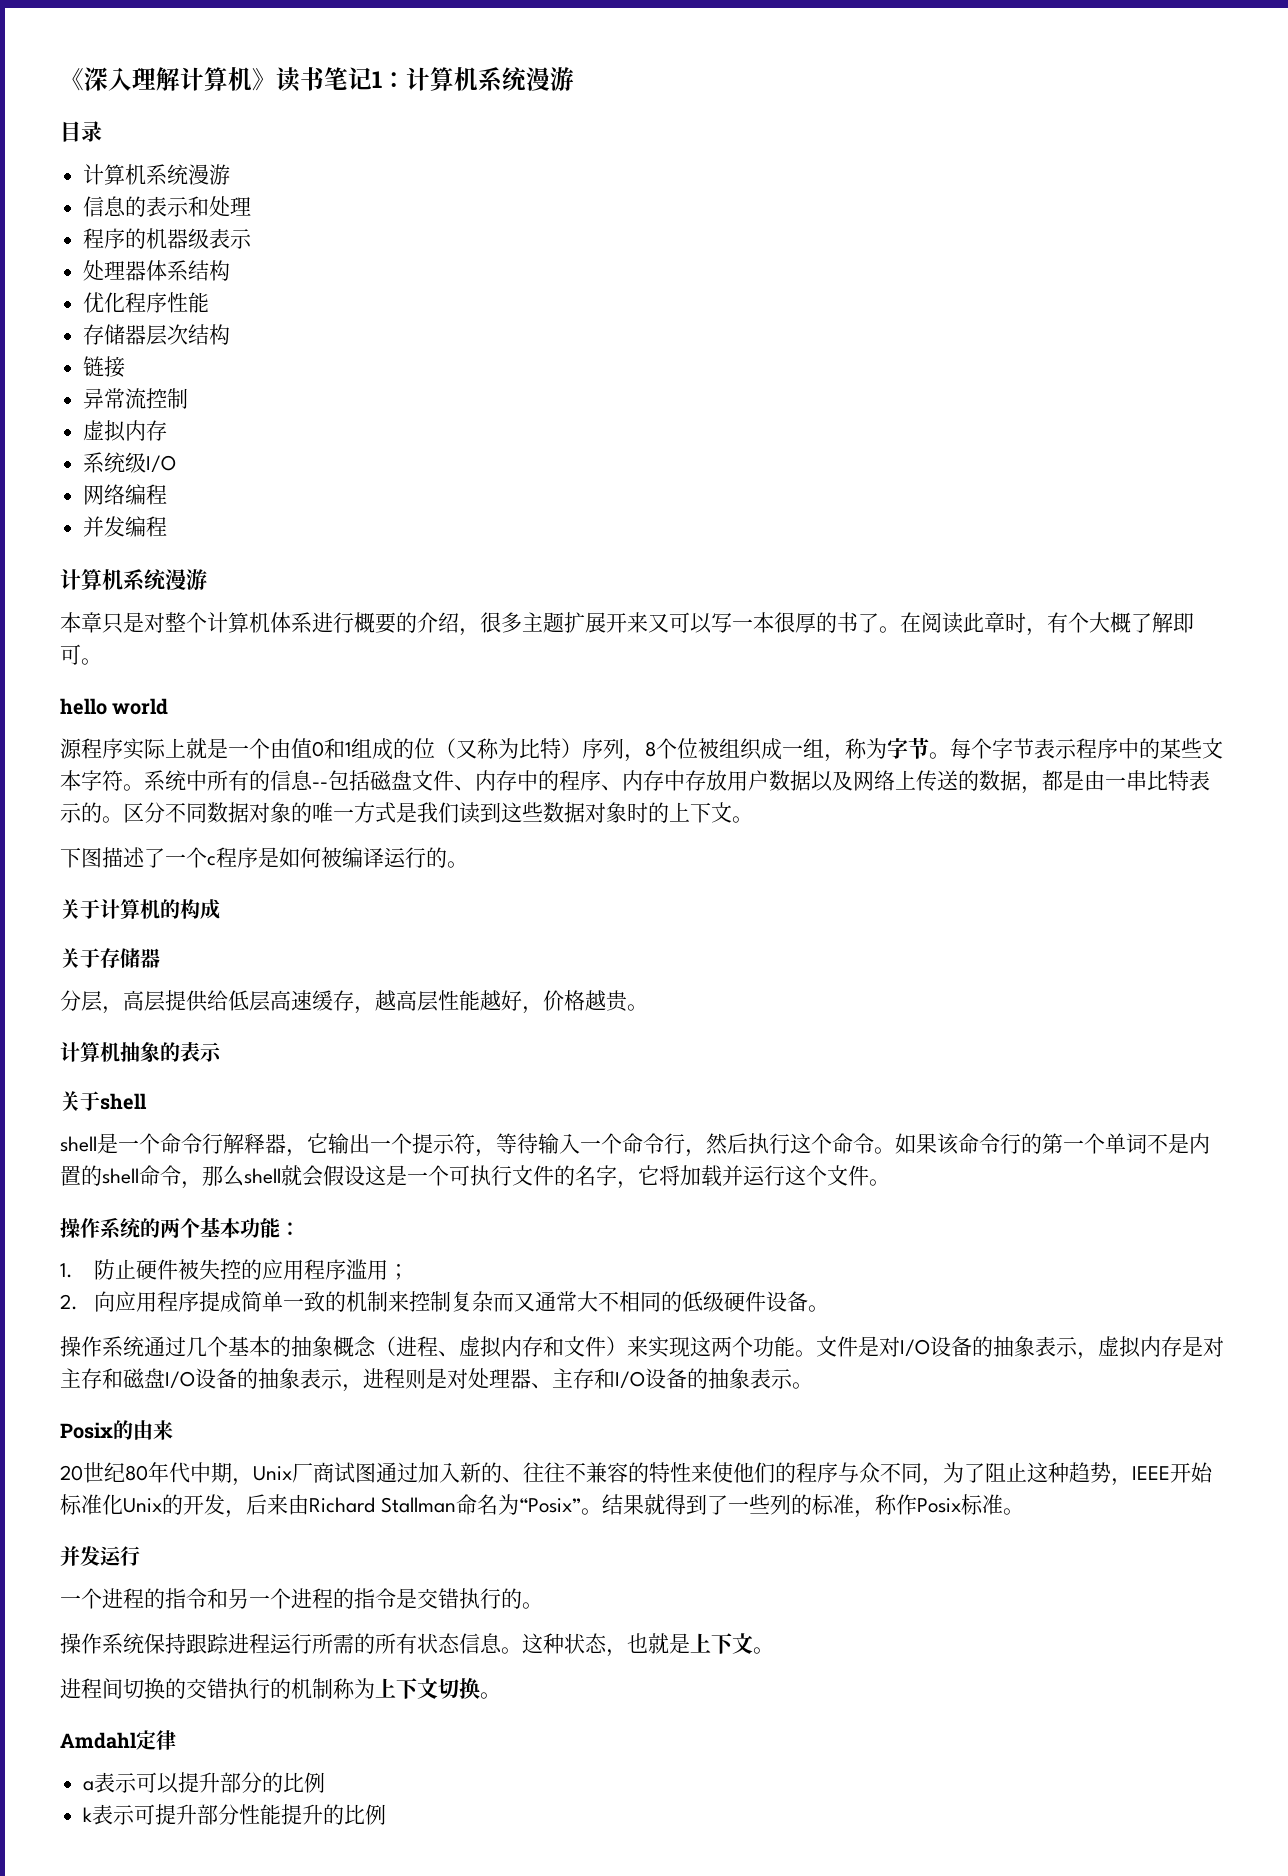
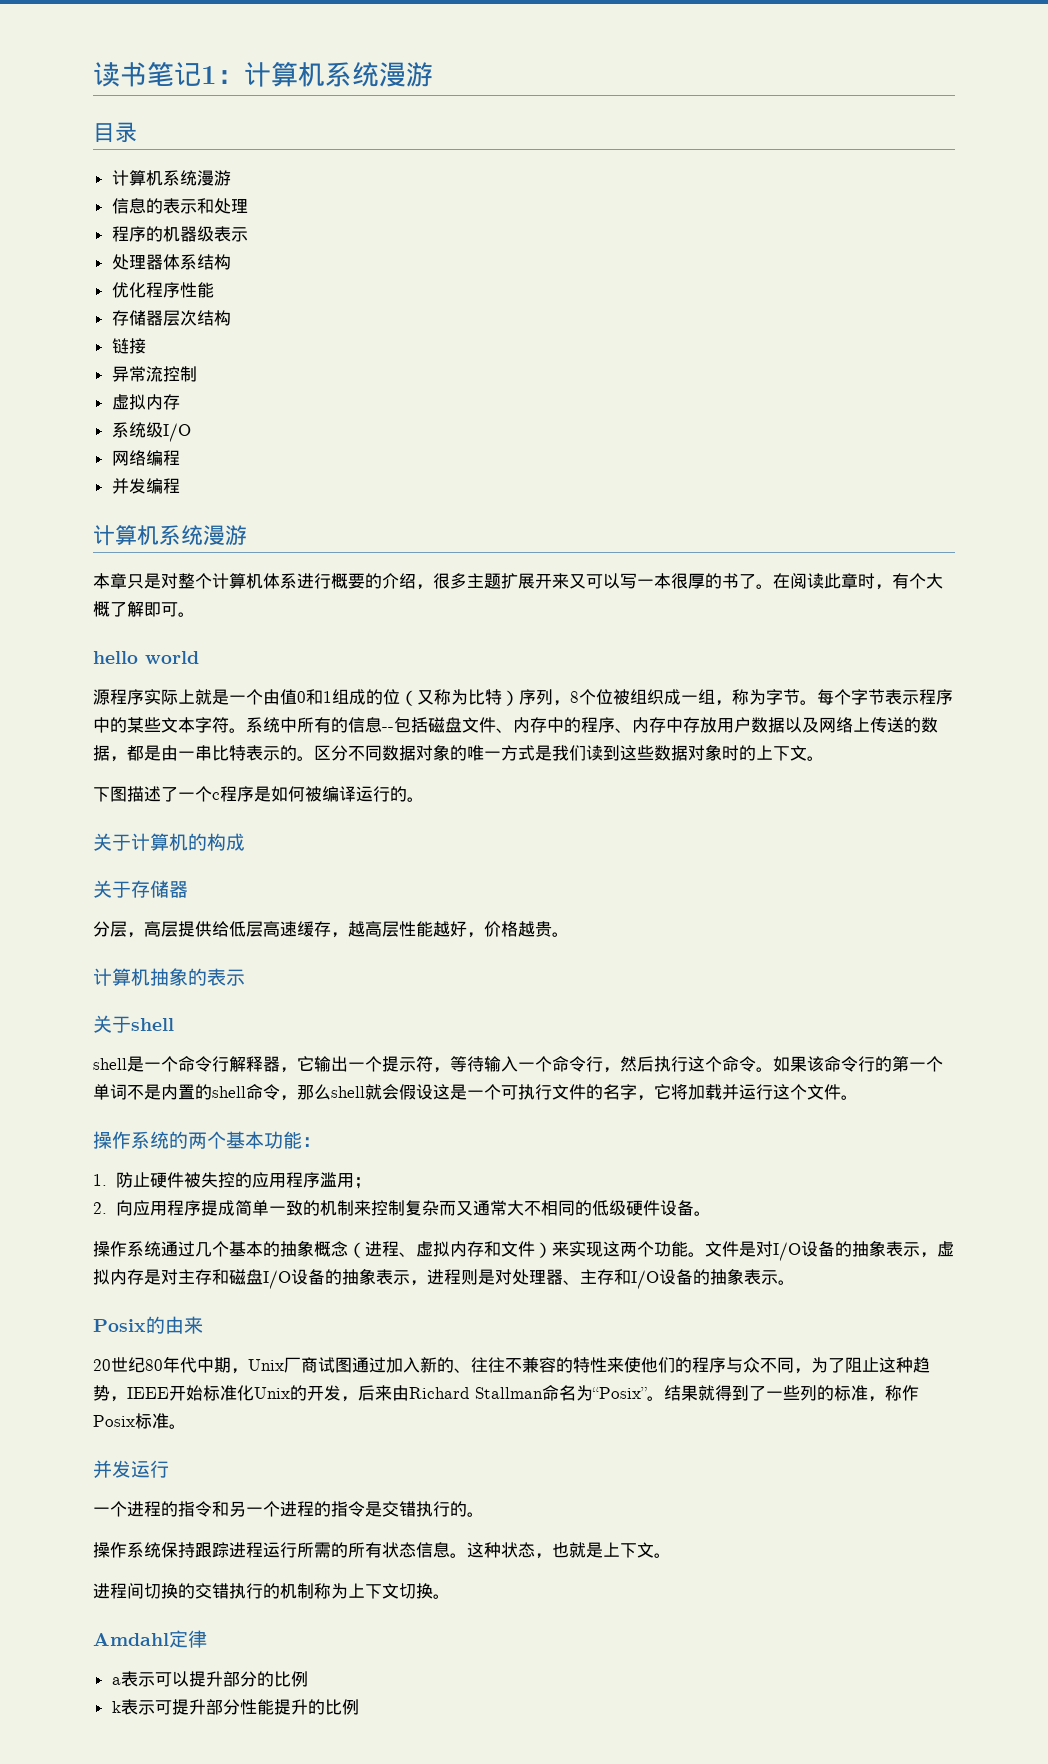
[60,67,276,91] 《深入理解计算机》 -> (93, 74) none

